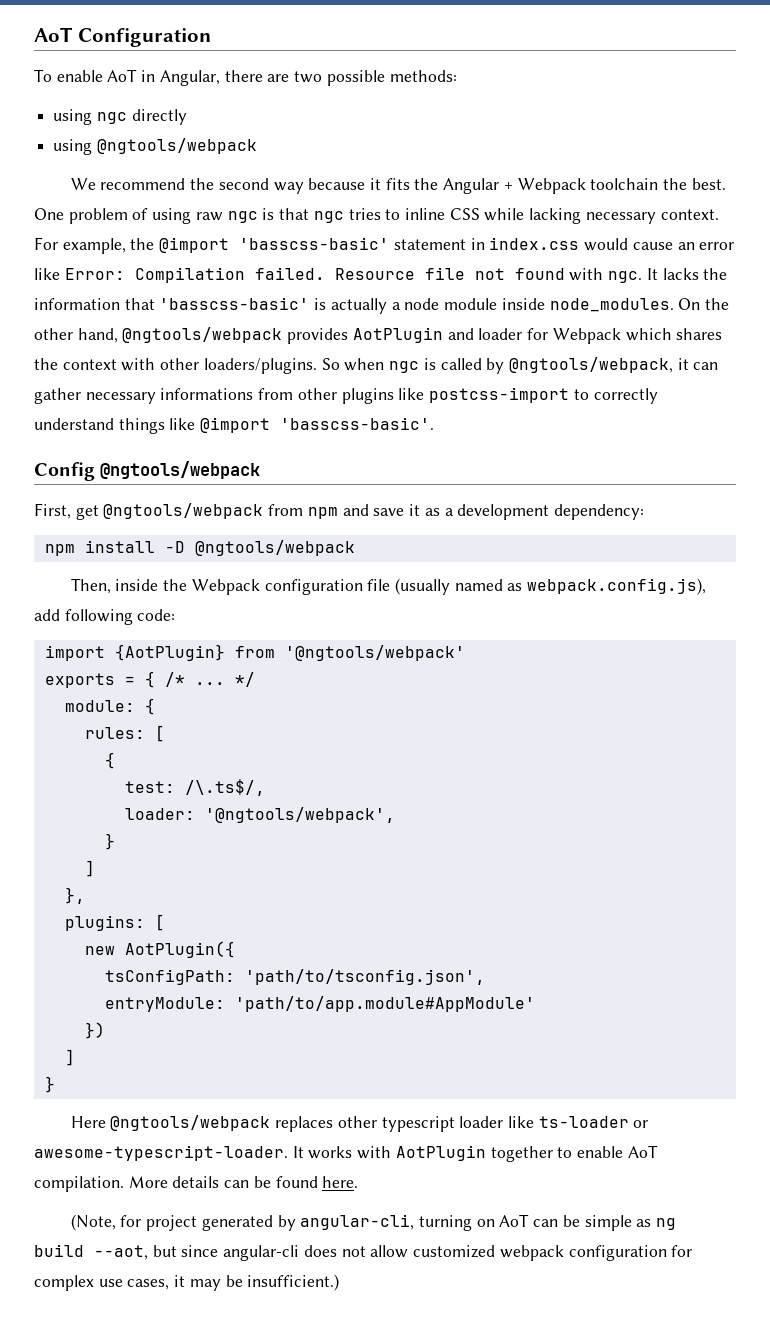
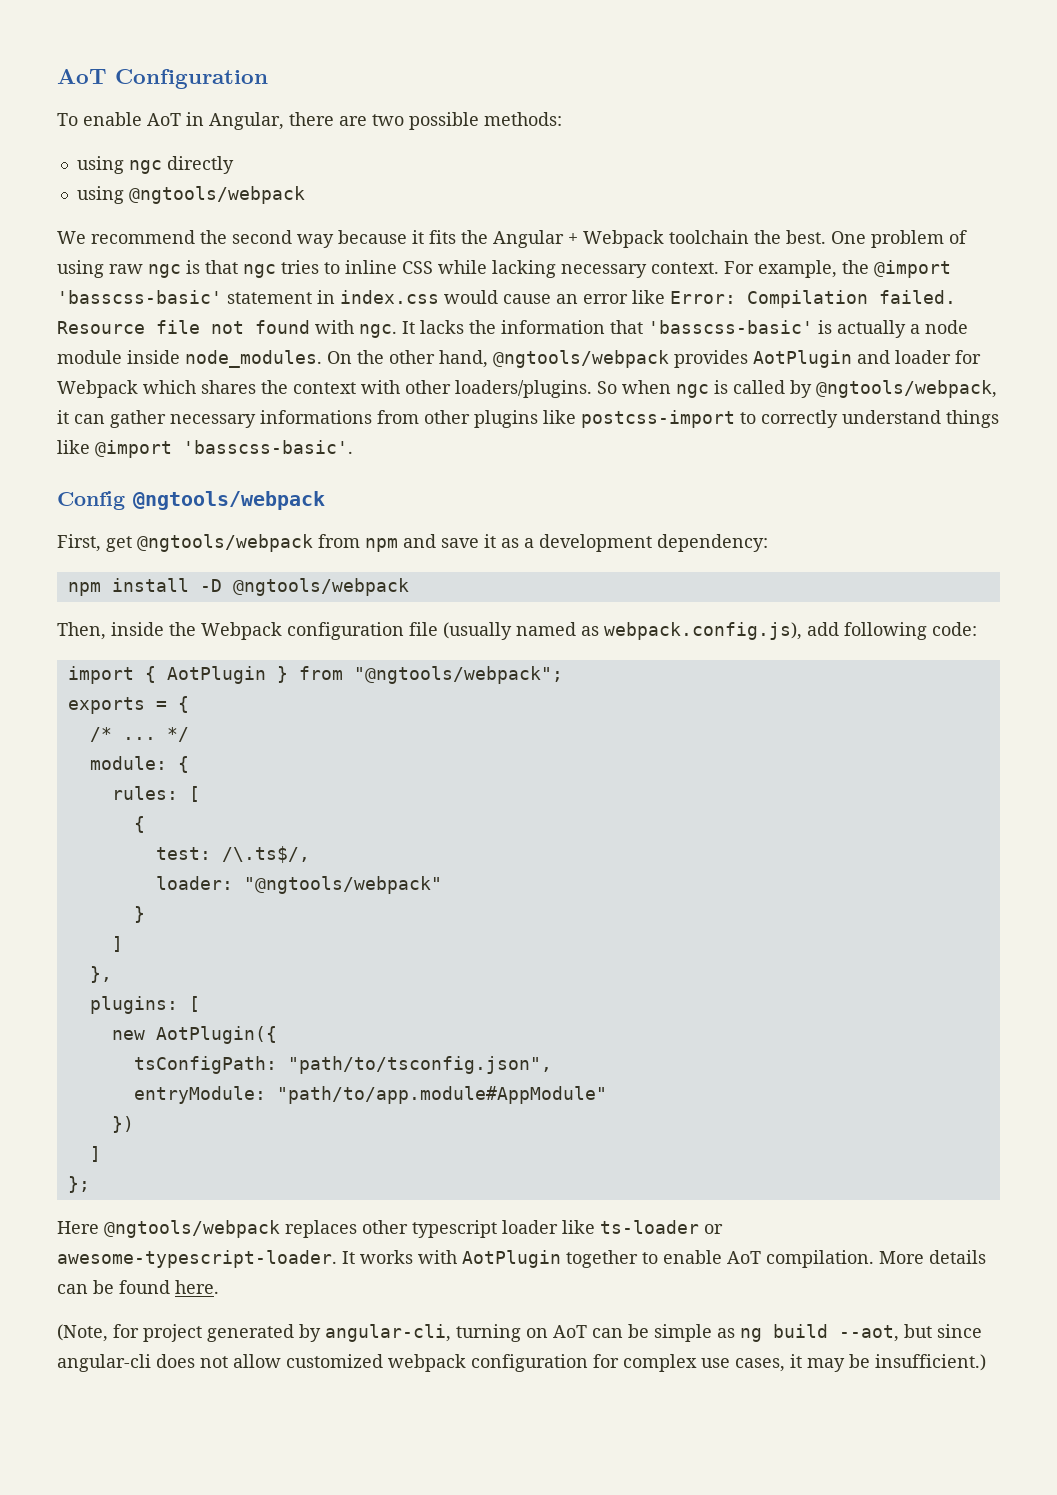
[114,644,465,661] {AotPlugin} from '@ngtools/webpack' -> [144,666,563,684] { AotPlugin } from "@ngtools/webpack";
(155, 679) none -> (189, 704) //
[204,807,395,823] '@ngtools/webpack', -> [243,876,442,894] "@ngtools/webpack"
[244,969,485,985] 'path/to/tsconfig.json', -> [287,1056,552,1074] "path/to/tsconfig.json",
[234,996,535,1012] 'path/to/app.module#AppModule' -> [276,1086,607,1104] "path/to/app.module#AppModule"
[44,1076,55,1093] } -> [67,1176,90,1193] };

